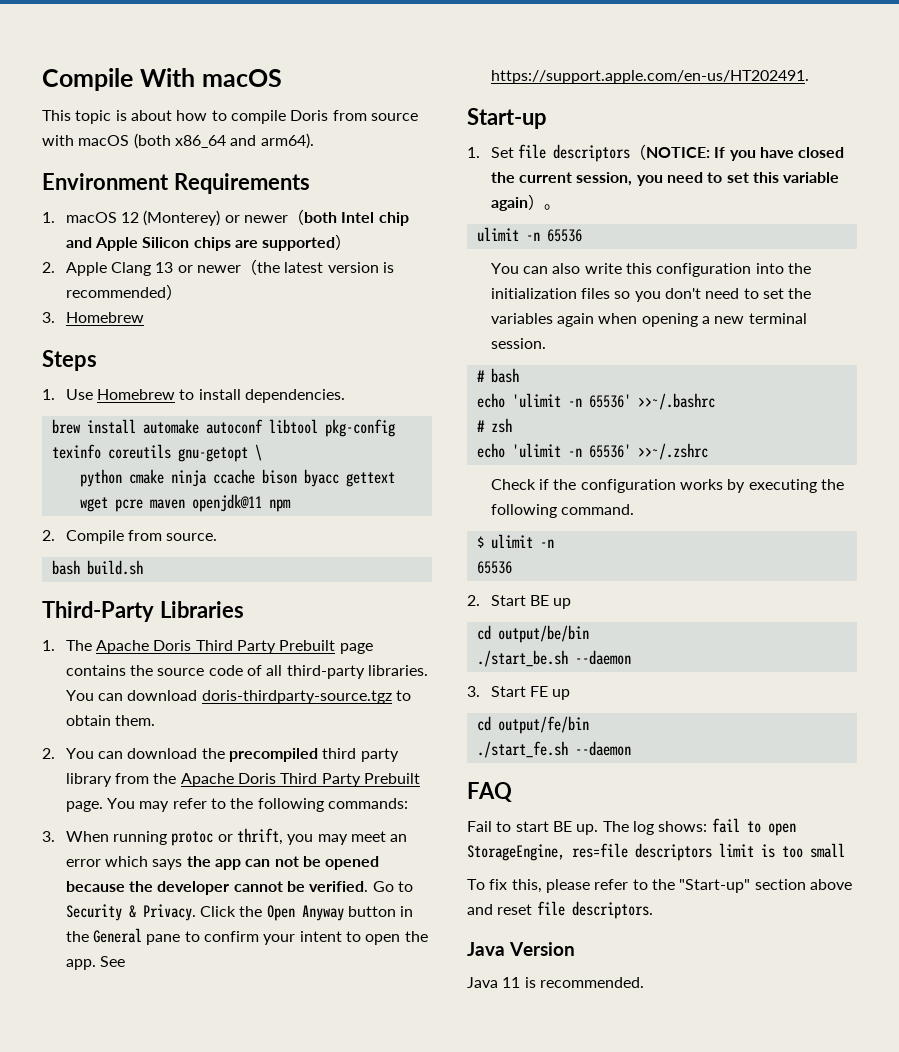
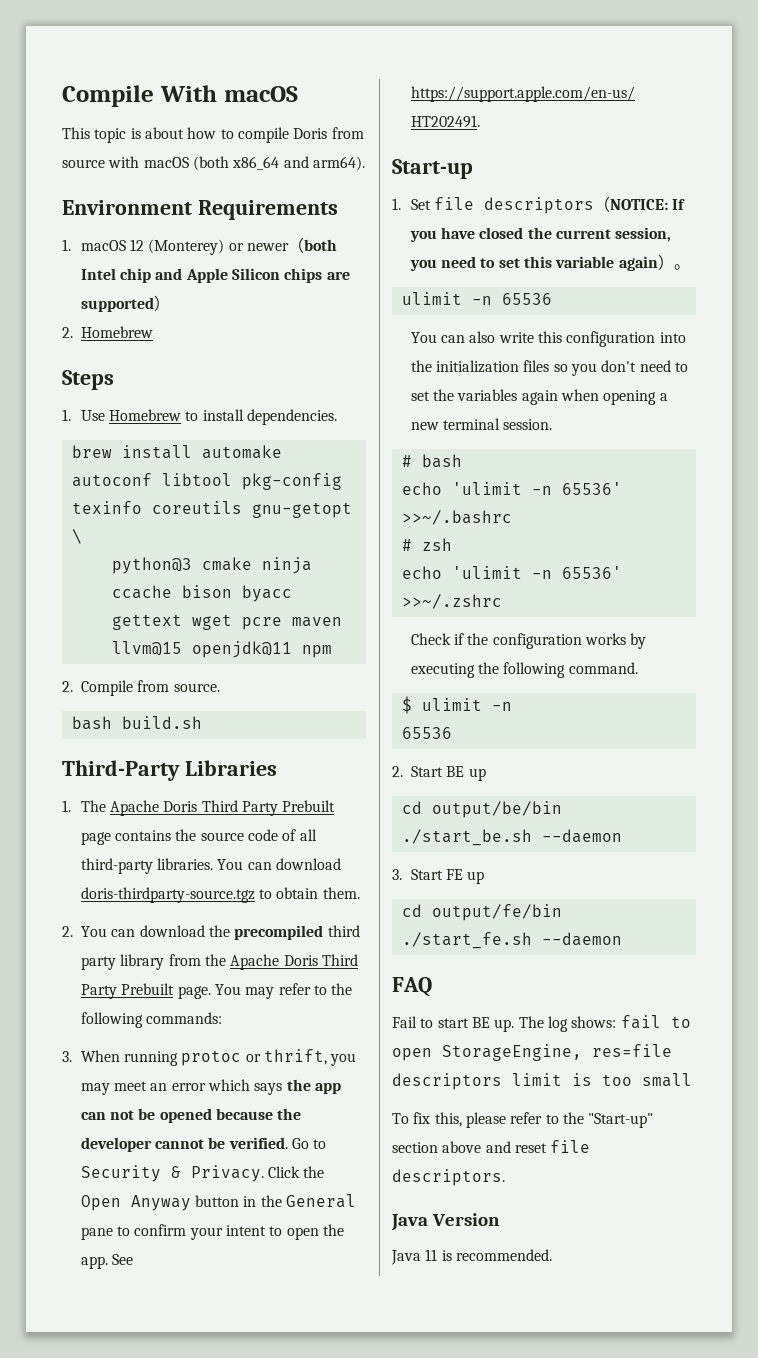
[65,259,395,276] [65,284,182,300] [42,312,55,323] Apple Clang 13 or newer（the latest version is recommended） // 3. -> (73, 332) none
[79,469,122,487] python -> [111,557,192,574] python@3
(185, 504) none -> [111,641,182,656] llvm@15

